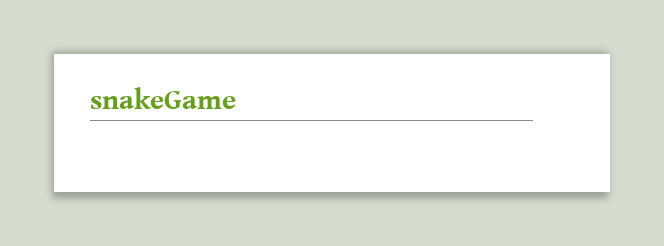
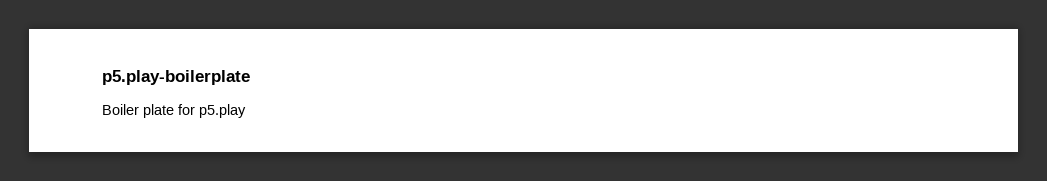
[90,87,236,109] snakeGame -> [102,70,250,85] [102,104,246,118] p5.play-boilerplate // Boiler plate for p5.play

